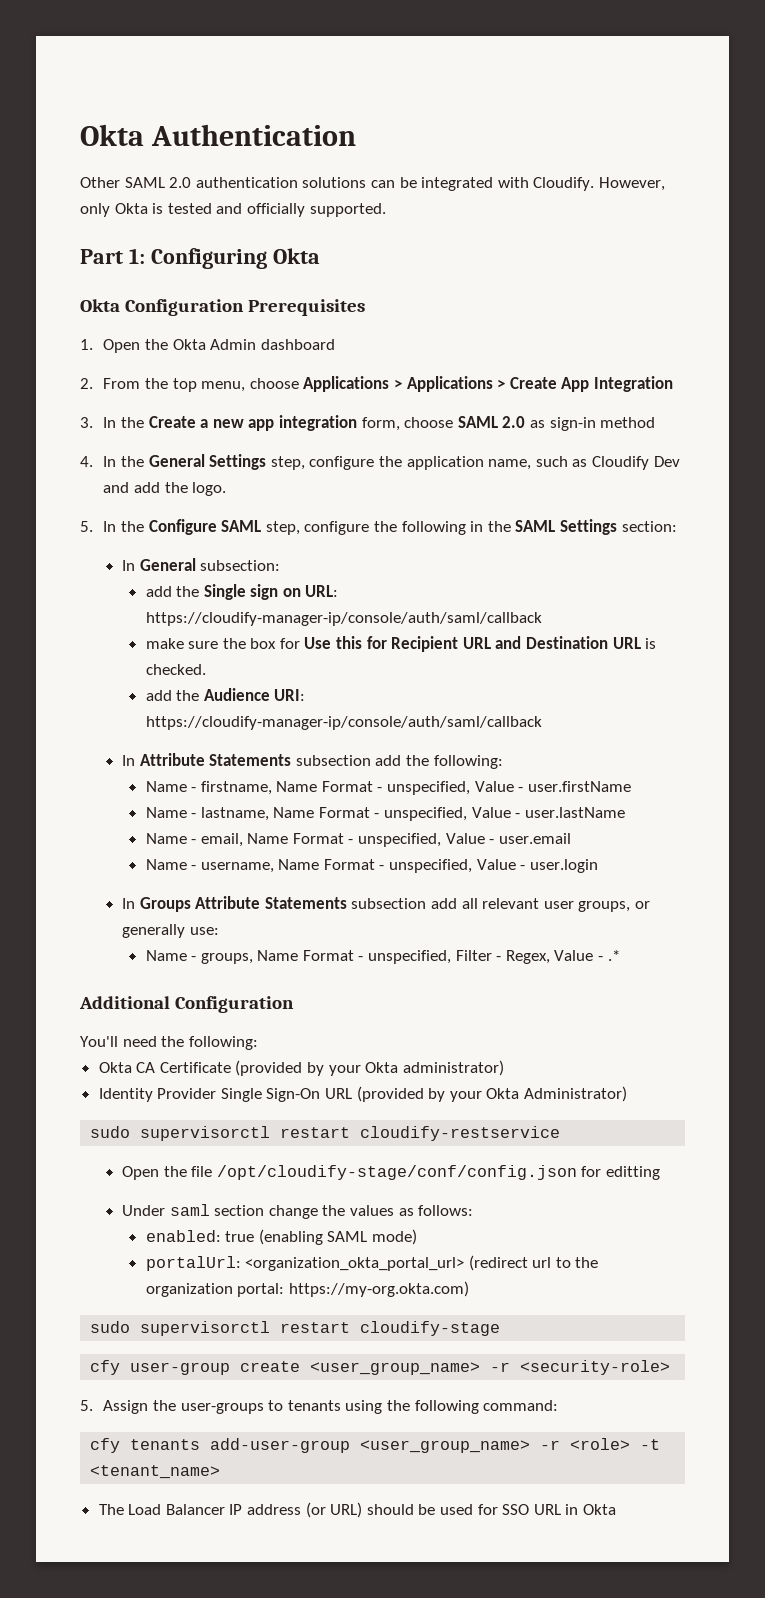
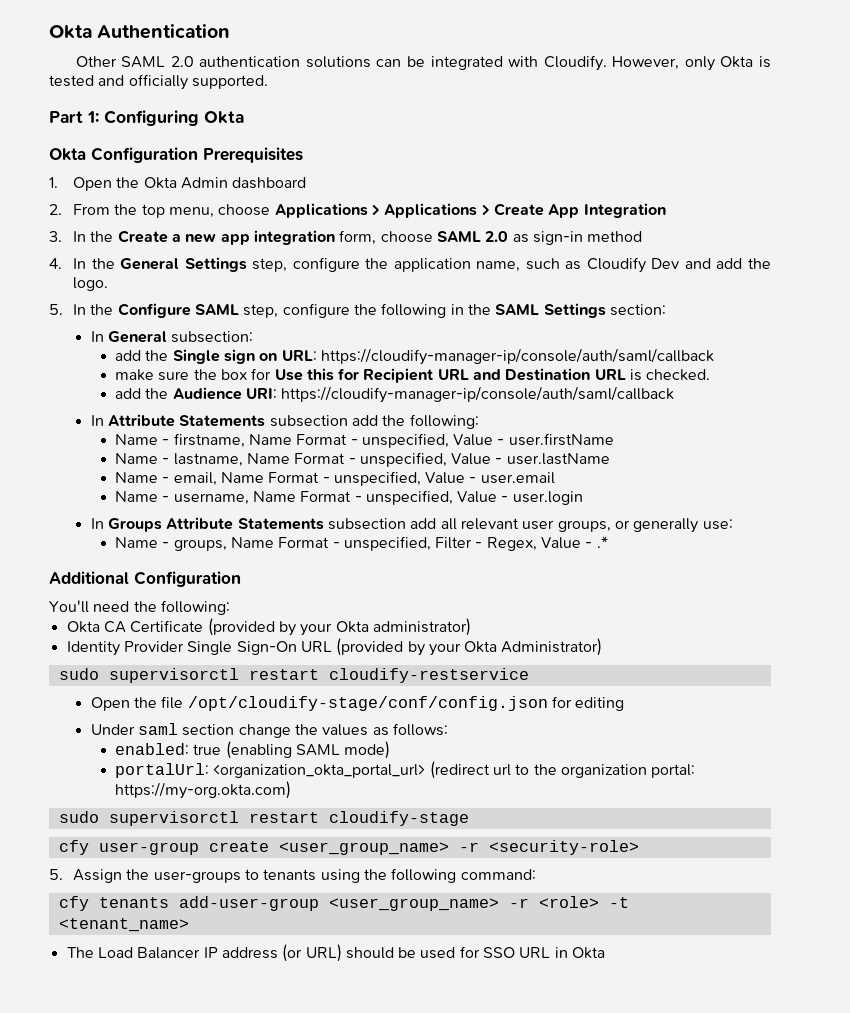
[606,1166,661,1180] editting -> [575,697,625,711] editing

